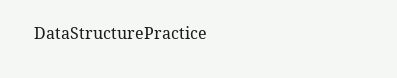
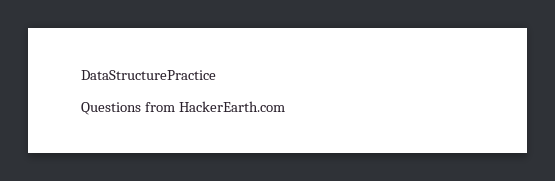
(207, 32) none -> [81,101,285,115] // Questions from HackerEarth.com

